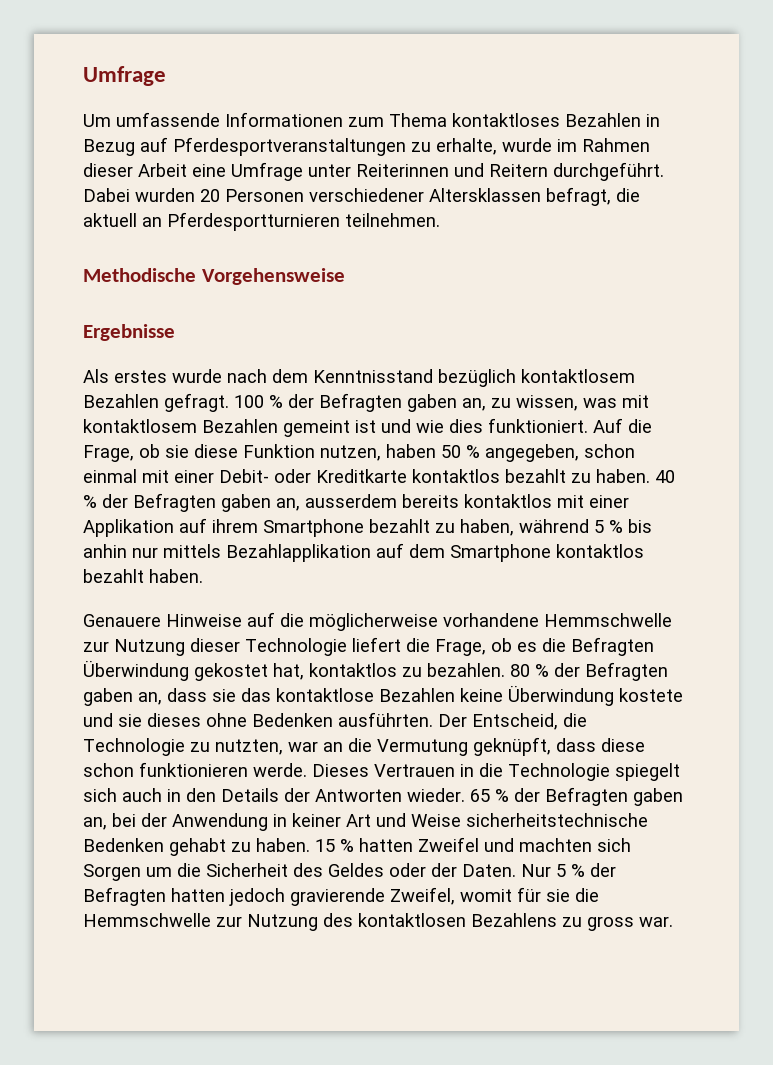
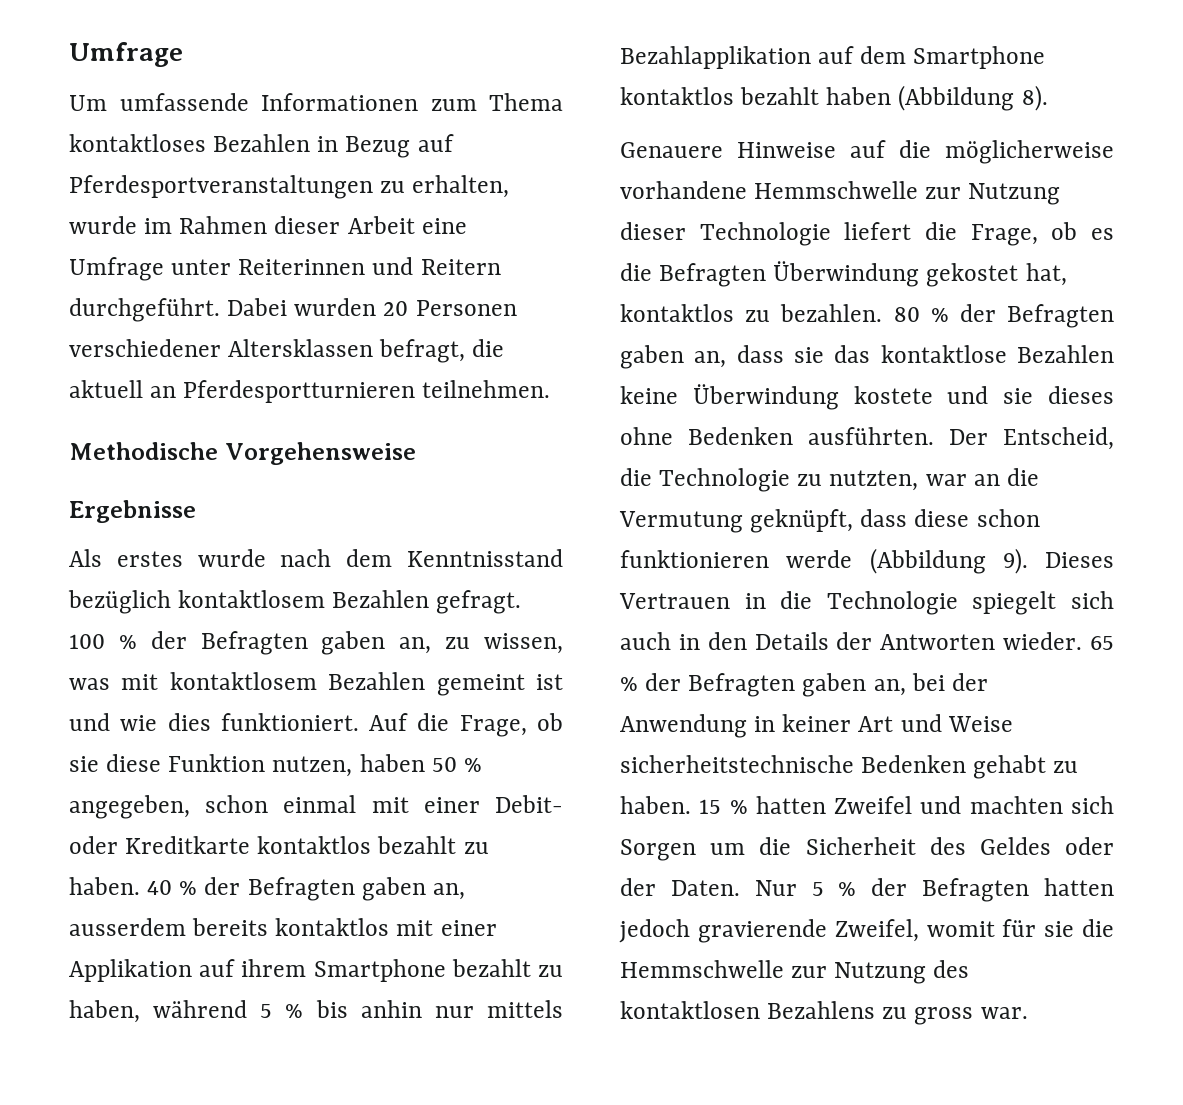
[436,138,497,155] erhalte, -> [412,175,510,198] erhalten,
[149,569,203,583] haben. -> [826,85,1048,111] haben (Abbildung 8).
[253,763,307,777] werde. -> [786,548,1028,574] werde (Abbildung 9).

